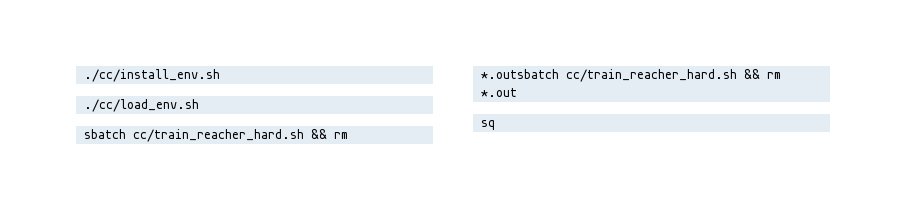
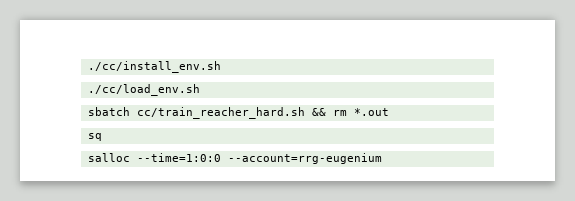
[481,69,782,82] *.outsbatch cc/train_reacher_hard.sh && rm -> (347, 113) none
(496, 125) none -> [87,153,382,164] // salloc --time=1:0:0 --account=rrg-eugenium

